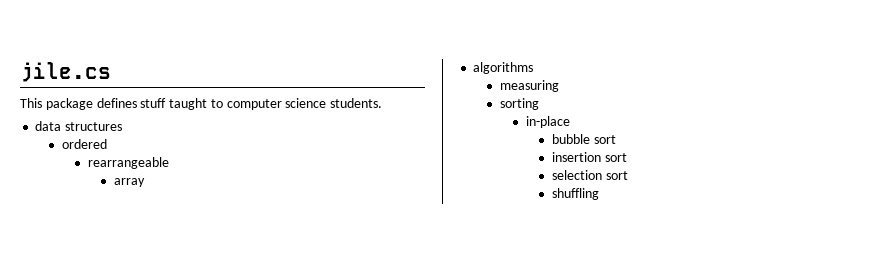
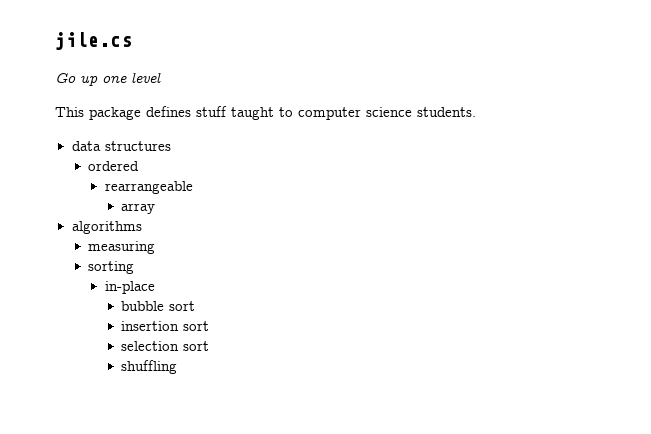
(111, 72) none -> [55,72,161,86] // Go up one level

